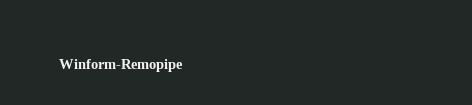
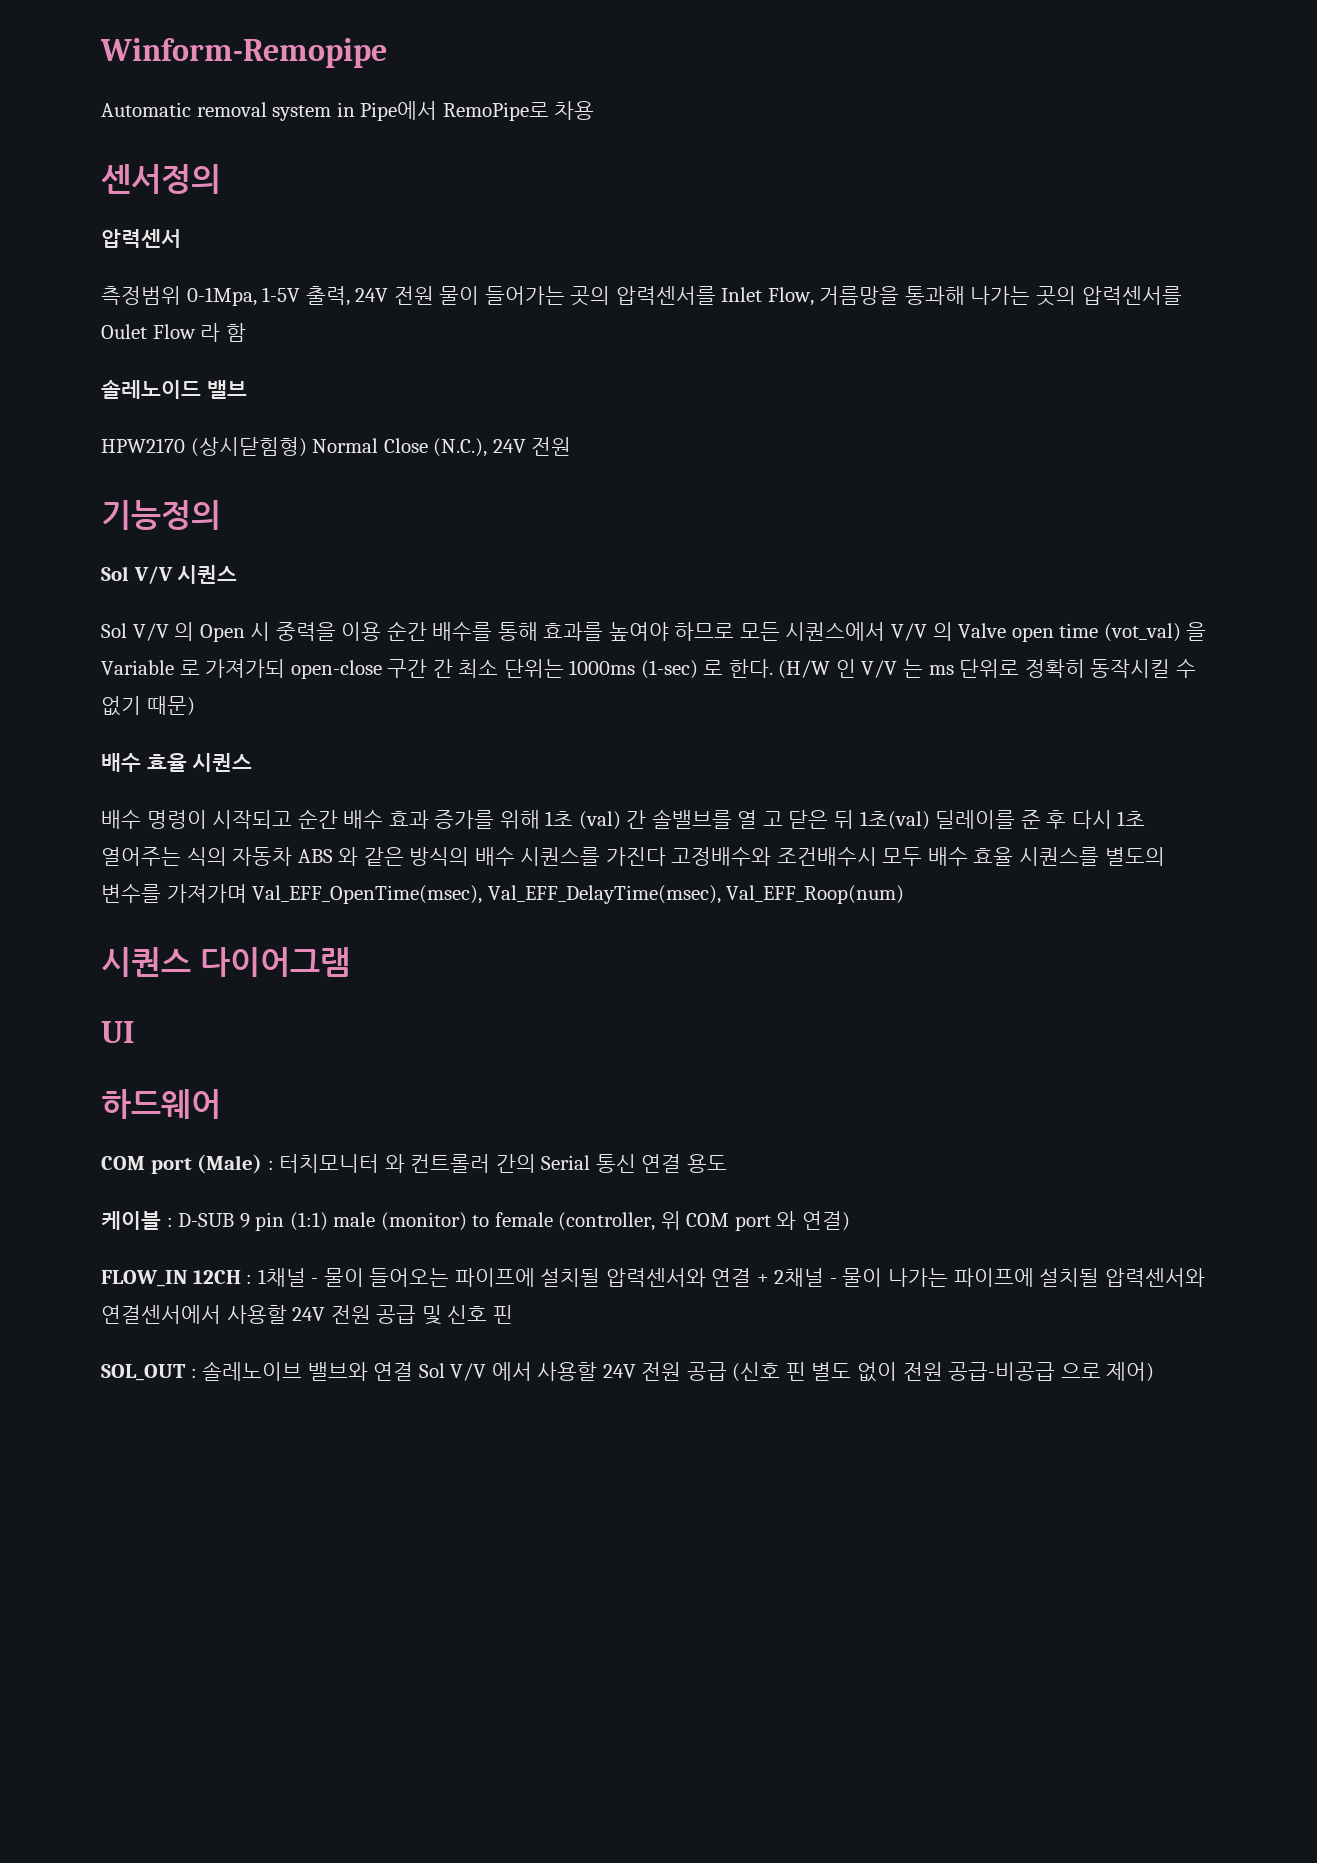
(183, 65) none -> [101,101,595,121] [101,164,221,194] [101,229,181,248] [101,286,1182,306] [101,323,246,342] [101,380,247,399] [101,437,572,457] [101,500,221,530] [101,565,238,584] [101,621,1207,642] [101,659,1196,679] [101,696,195,716] [101,753,253,772] [101,809,1146,830] [101,847,1165,866] [101,884,905,904] [101,947,350,977] [101,1021,134,1043] [101,1089,221,1119] [101,1154,727,1174] [101,1211,851,1231] [101,1268,1205,1287] [101,1305,513,1325] [101,1361,1155,1382] // Automatic removal system in Pipe에서 RemoPipe로 차용 // 센서정의 // 압력센서 // 측정범위 0-1Mpa, 1-5V 출력, 24V 전원 물이 들어가는 곳의 압력센서를 Inlet Flow, 거름망을 통과해 나가는 곳의 압력센서를 Oulet Flow 라 함 // 솔레노이드 밸브 // HPW2170 (상시닫힘형) Normal Close (N.C.), 24V 전원 // 기능정의 // Sol V/V 시퀀스 // Sol V/V 의 Open 시 중력을 이용 순간 배수를 통해 효과를 높여야 하므로 모든 시퀀스에서 V/V 의 Valve open time (vot_val) 을 Variable 로 가져가되 open-close 구간 간 최소 단위는 1000ms (1-sec) 로 한다. (H/W 인 V/V 는 ms 단위로 정확히 동작시킬 수 없기 때문) // 배수 효율 시퀀스 // 배수 명령이 시작되고 순간 배수 효과 증가를 위해 1초 (val) 간 솔밸브를 열 고 닫은 뒤 1초(val) 딜레이를 준 후 다시 1초 열어주는 식의 자동차 ABS 와 같은 방식의 배수 시퀀스를 가진다 고정배수와 조건배수시 모두 배수 효율 시퀀스를 별도의 변수를 가져가며 Val_EFF_OpenTime(msec), Val_EFF_DelayTime(msec), Val_EFF_Roop(num) // 시퀀스 다이어그램 // UI // 하드웨어 // COM port (Male) : 터치모니터 와 컨트롤러 간의 Serial 통신 연결 용도 // 케이블 : D-SUB 9 pin (1:1) male (monitor) to female (controller, 위 COM port 와 연결) // FLOW_IN 12CH : 1채널 - 물이 들어오는 파이프에 설치될 압력센서와 연결 + 2채널 - 물이 나가는 파이프에 설치될 압력센서와 연결센서에서 사용할 24V 전원 공급 및 신호 핀 // SOL_OUT : 솔레노이브 밸브와 연결 Sol V/V 에서 사용할 24V 전원 공급 (신호 핀 별도 없이 전원 공급-비공급 으로 제어)

